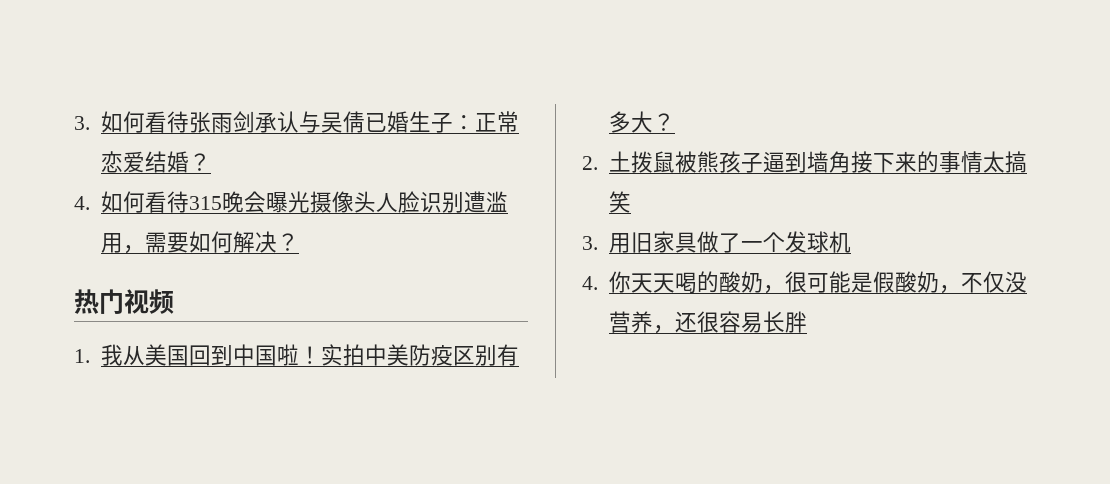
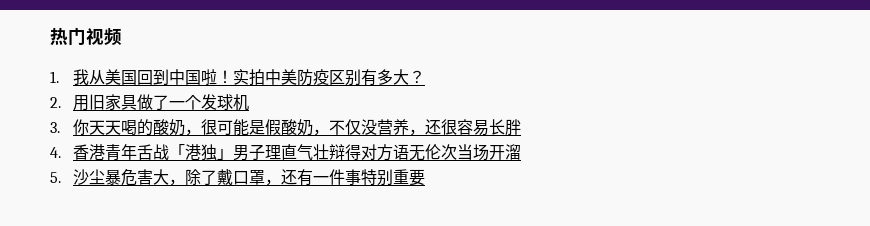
[74,111,519,133] [100,151,211,173] [74,191,508,213] [100,231,299,254] 3.如何看待张雨剑承认与吴倩已婚生子：正常恋爱结婚？ // 4.如何看待315晚会曝光摄像头人脸识别遭滥用，需要如何解决？ // -> (50, 36) none
[608,151,1027,173] [608,191,631,213] [582,236,598,250] 土拨鼠被熊孩子逼到墙角接下来的事情太搞笑 // 3. -> (61, 102) none
[582,276,598,290] 4. -> [50,122,60,133] 3.
(807, 322) none -> [50,144,522,161] [50,169,426,186] // 4.香港青年舌战「港独」男子理直气壮辩得对方语无伦次当场开溜 // 5.沙尘暴危害大，除了戴口罩，还有一件事特别重要

